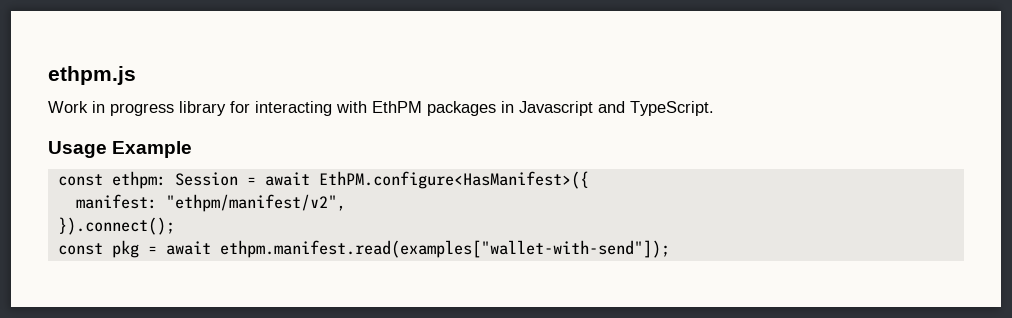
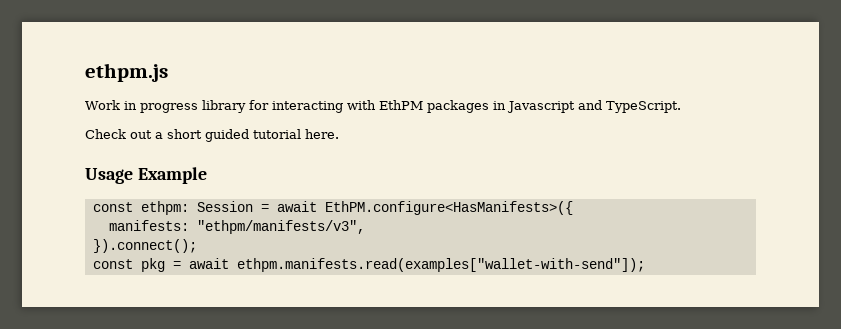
(714, 108) none -> [85,129,339,142] // Check out a short guided tutorial here.
[318,171,589,189] [75,194,346,212] EthPM.configure<HasManifest>({ // manifest: "ethpm/manifest/v2", -> [324,201,573,215] [108,220,365,234] EthPM.configure<HasManifests>({ // manifests: "ethpm/manifests/v3",
[219,240,670,258] ethpm.manifest.read(examples["wallet-with-send"]); -> [236,258,645,272] ethpm.manifests.read(examples["wallet-with-send"]);

